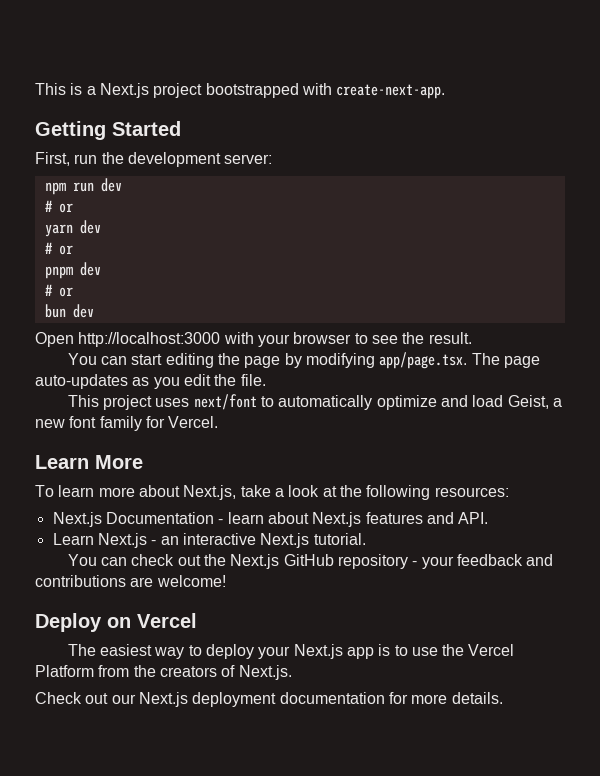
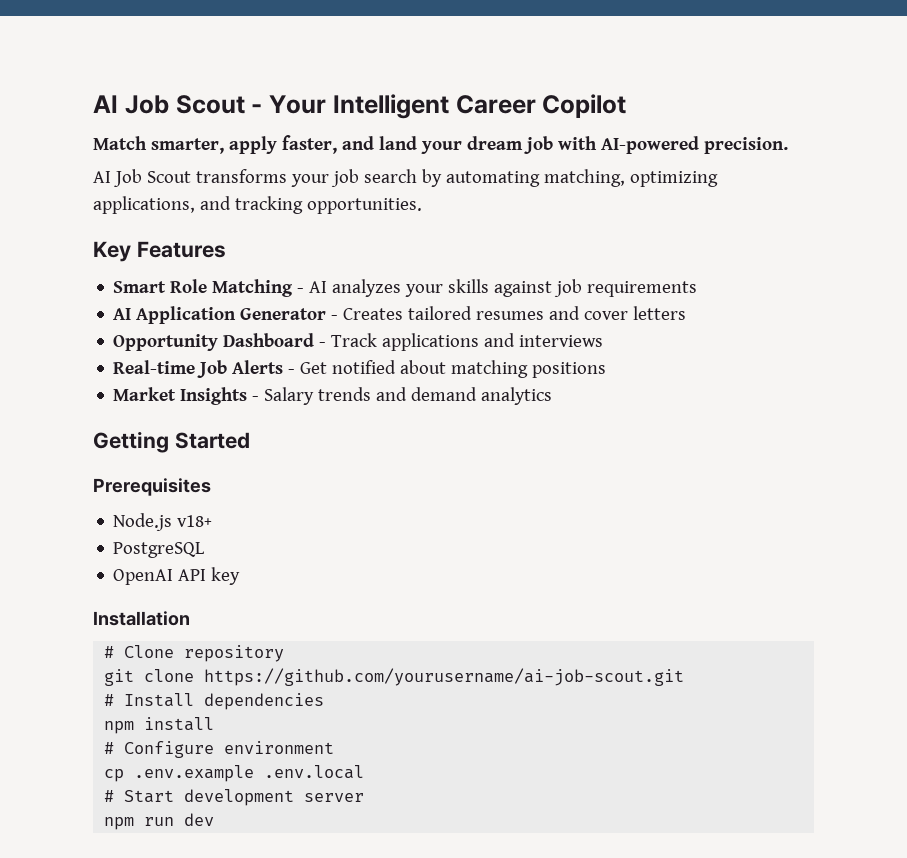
[35,83,446,99] [35,121,181,140] [35,152,273,167] [44,178,122,195] [44,200,73,213] [44,220,101,237] [44,242,73,255] [44,262,101,279] [44,284,73,297] [44,304,94,318] [35,332,472,347] [67,352,540,369] [35,374,266,389] [67,394,562,410] [35,416,219,431] [35,455,143,469] [35,485,509,500] [52,512,489,527] [52,533,366,548] [67,554,554,569] [35,575,226,587] [35,613,197,632] [67,644,515,659] [35,665,292,680] [35,692,503,707] This is a Next.js project bootstrapped with create-next-app. // Getting Started // First, run the development server: // npm run dev // # or // yarn dev // # or // pnpm dev // # or // bun dev // Open http://localhost:3000 with your browser to see the result. // You can start editing the page by modifying app/page.tsx. The page auto-updates as you edit the file. // This project uses next/font to automatically optimize and load Geist, a new font family for Vercel. // Learn More // To learn more about Next.js, take a look at the following resources: // Next.js Documentation - learn about Next.js features and API. // Learn Next.js - an interactive Next.js tutorial. // You can check out the Next.js GitHub repository - your feedback and contributions are welcome! // Deploy on Vercel // The easiest way to deploy your Next.js app is to use the Vercel Platform from the creators of Next.js. // Check out our Next.js deployment documentation for more details. -> [93,94,627,119] [93,135,788,154] [93,169,718,187] [93,196,422,214] [93,241,226,262] [113,279,698,297] [113,306,687,324] [113,333,604,351] [113,360,607,378] [113,387,553,405] [93,431,250,453] [93,478,211,496] [113,513,213,531] [113,542,205,558] [113,567,241,585] [93,611,190,626] [104,645,285,662] [104,668,685,686] [104,693,325,710] [104,717,215,734] [104,741,335,758] [104,765,365,782] [104,789,365,806] [104,813,215,830] AI Job Scout - Your Intelligent Career Copilot // Match smarter, apply faster, and land your dream job with AI-powered precision. // AI Job Scout transforms your job search by automating matching, optimizing applications, and tracking opportunities. // Key Features // Smart Role Matching - AI analyzes your skills against job requirements // AI Application Generator - Creates tailored resumes and cover letters // Opportunity Dashboard - Track applications and interviews // Real-time Job Alerts - Get notified about matching positions // Market Insights - Salary trends and demand analytics // Getting Started // Prerequisites // Node.js v18+ // PostgreSQL // OpenAI API key // Installation // # Clone repository // git clone https://github.com/yourusername/ai-job-scout.git // # Install dependencies // npm install // # Configure environment // cp .env.example .env.local // # Start development server // npm run dev

